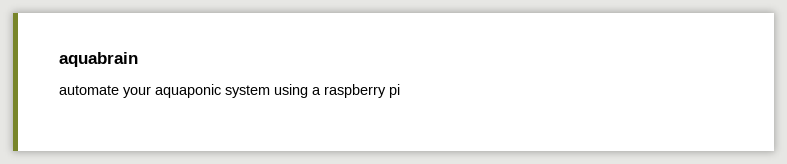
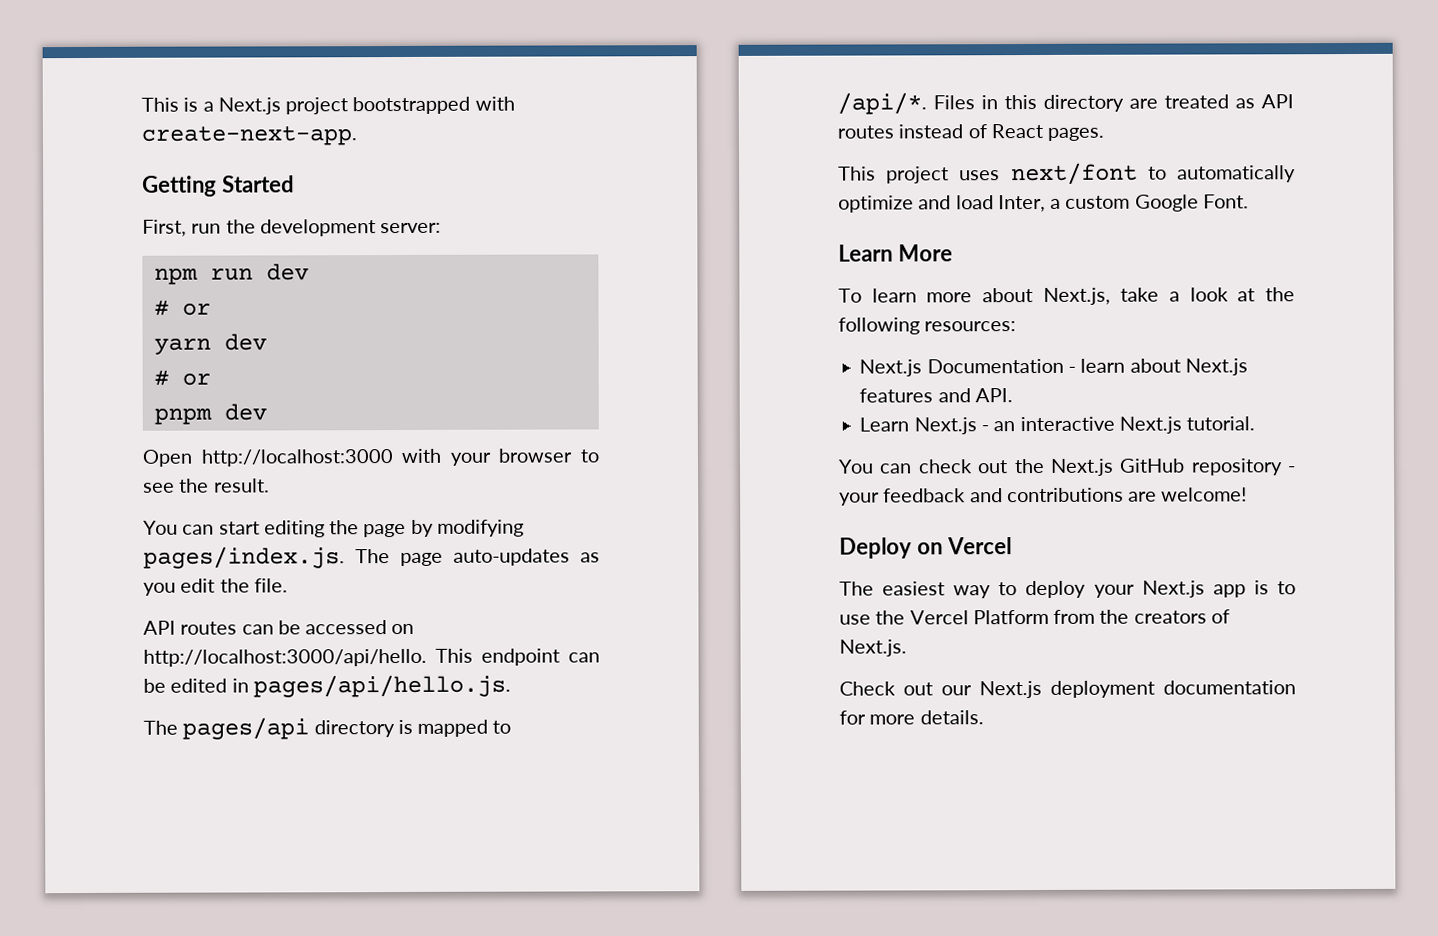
[59,52,138,67] [59,84,400,98] aquabrain // automate your aquaponic system using a raspberry pi -> [141,96,515,115] [141,125,357,146] [142,175,294,197] [142,219,442,237] [153,263,309,285] [153,299,211,316] [153,333,267,355] [153,369,211,386] [153,403,267,425] [142,448,599,467] [143,478,270,493] [143,519,524,538] [143,546,600,569] [143,578,288,596] [143,620,415,635] [143,648,600,667] [143,674,511,698] [143,717,512,740] [837,92,1294,115] [837,123,1105,141] [838,162,1296,186] [838,194,1249,213] [838,244,953,262] [838,287,1295,305] [838,317,1017,335] [859,358,1248,377] [859,388,1013,403] [859,416,1256,435] [838,458,1296,476] [839,487,1248,506] [839,537,1012,559] [839,580,1296,599] [839,609,1230,625] [839,639,907,657] [839,680,1296,699] [839,710,984,725] This is a Next.js project bootstrapped with create-next-app. // Getting Started // First, run the development server: // npm run dev // # or // yarn dev // # or // pnpm dev // Open http://localhost:3000 with your browser to see the result. // You can start editing the page by modifying pages/index.js. The page auto-updates as you edit the file. // API routes can be accessed on http://localhost:3000/api/hello. This endpoint can be edited in pages/api/hello.js. // The pages/api directory is mapped to /api/*. Files in this directory are treated as API routes instead of React pages. // This project uses next/font to automatically optimize and load Inter, a custom Google Font. // Learn More // To learn more about Next.js, take a look at the following resources: // Next.js Documentation - learn about Next.js features and API. // Learn Next.js - an interactive Next.js tutorial. // You can check out the Next.js GitHub repository - your feedback and contributions are welcome! // Deploy on Vercel // The easiest way to deploy your Next.js app is to use the Vercel Platform from the creators of Next.js. // Check out our Next.js deployment documentation for more details.

